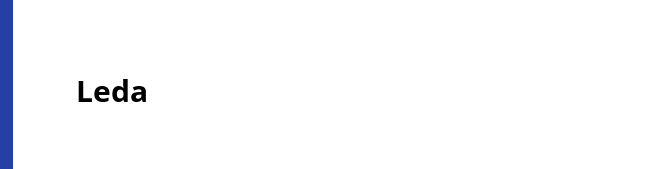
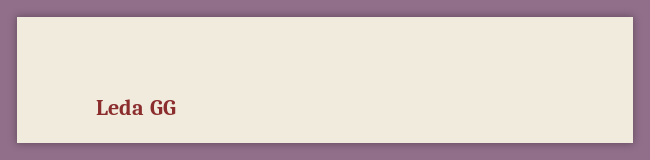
(148, 90) none -> [149,100,176,115] GG

